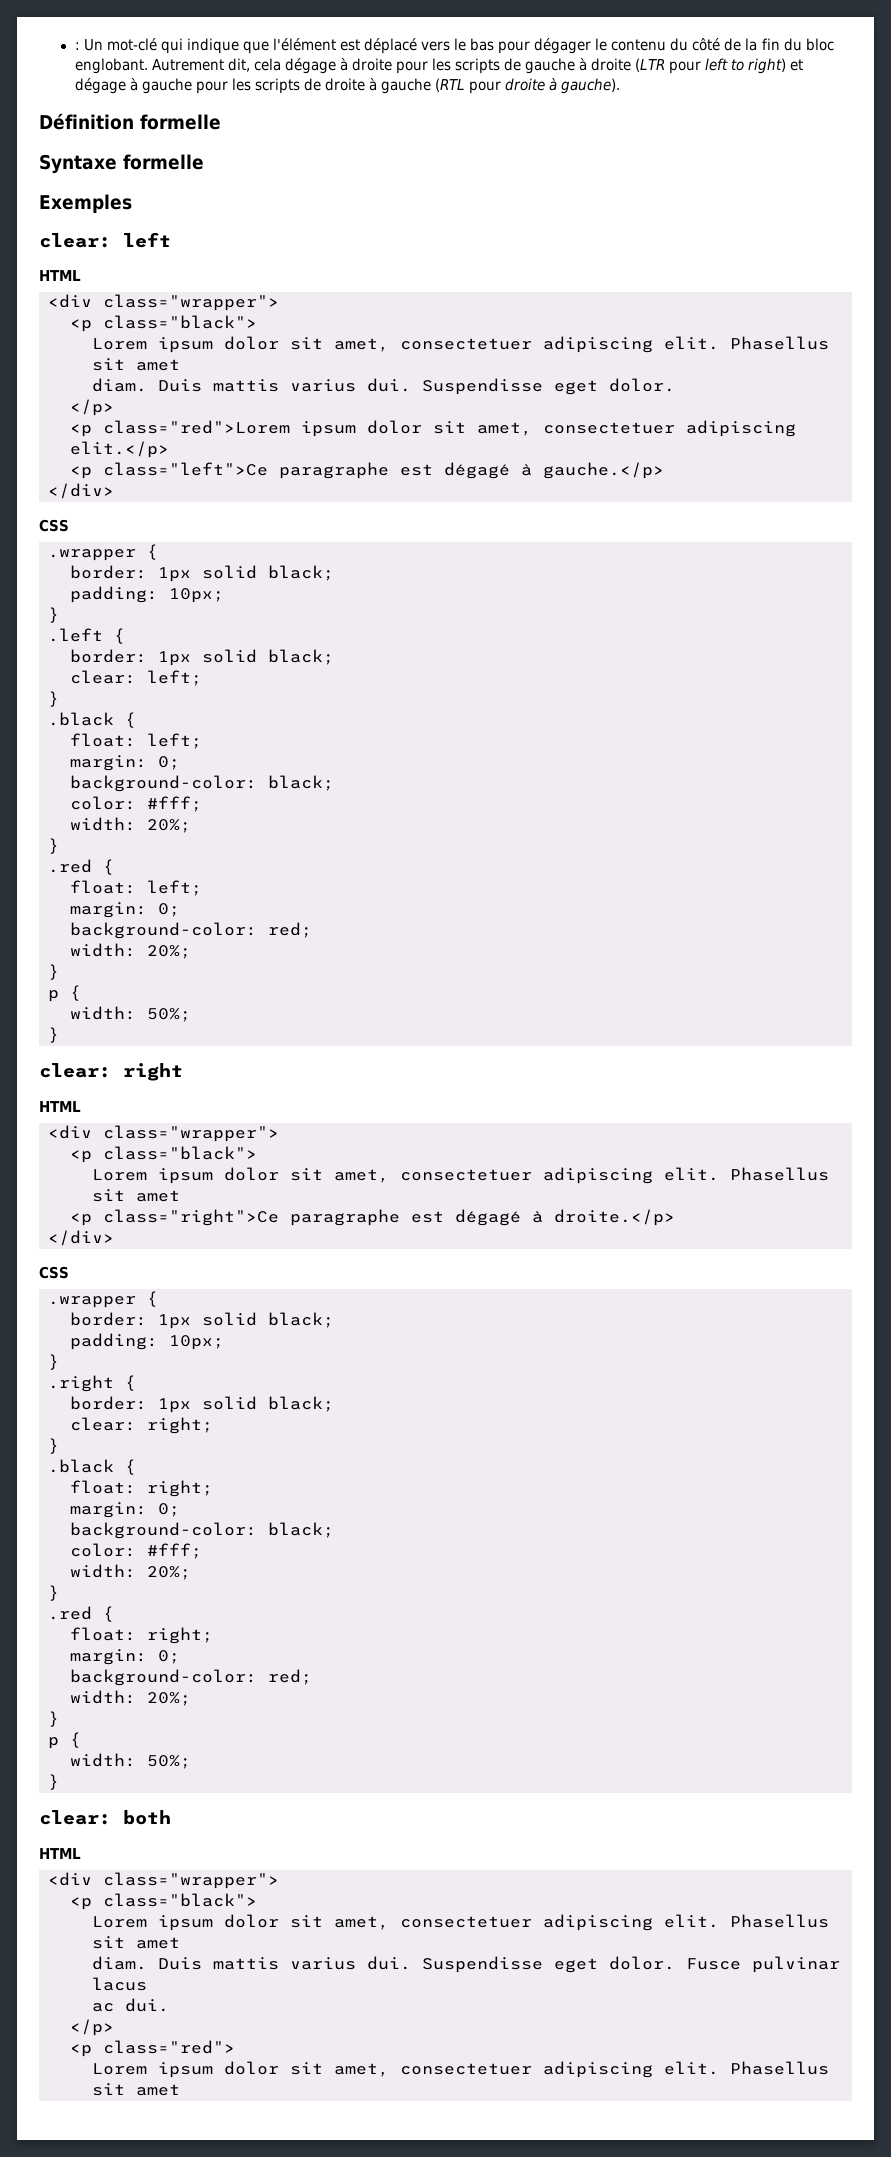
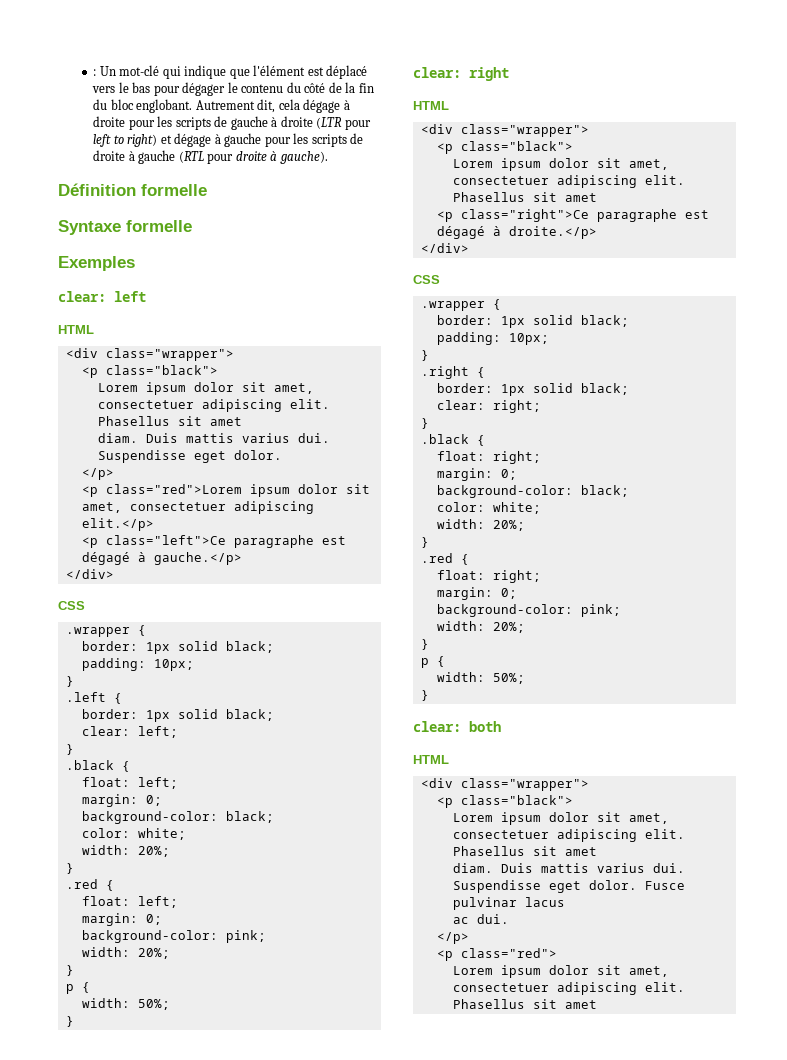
[147,796,202,812] #fff; -> [137,828,186,840] white;
[268,922,312,938] red; -> [225,930,266,943] pink;
[147,1543,202,1559] #fff; -> [492,502,541,514] white;
[268,1669,312,1685] red; -> [580,604,621,617] pink;

